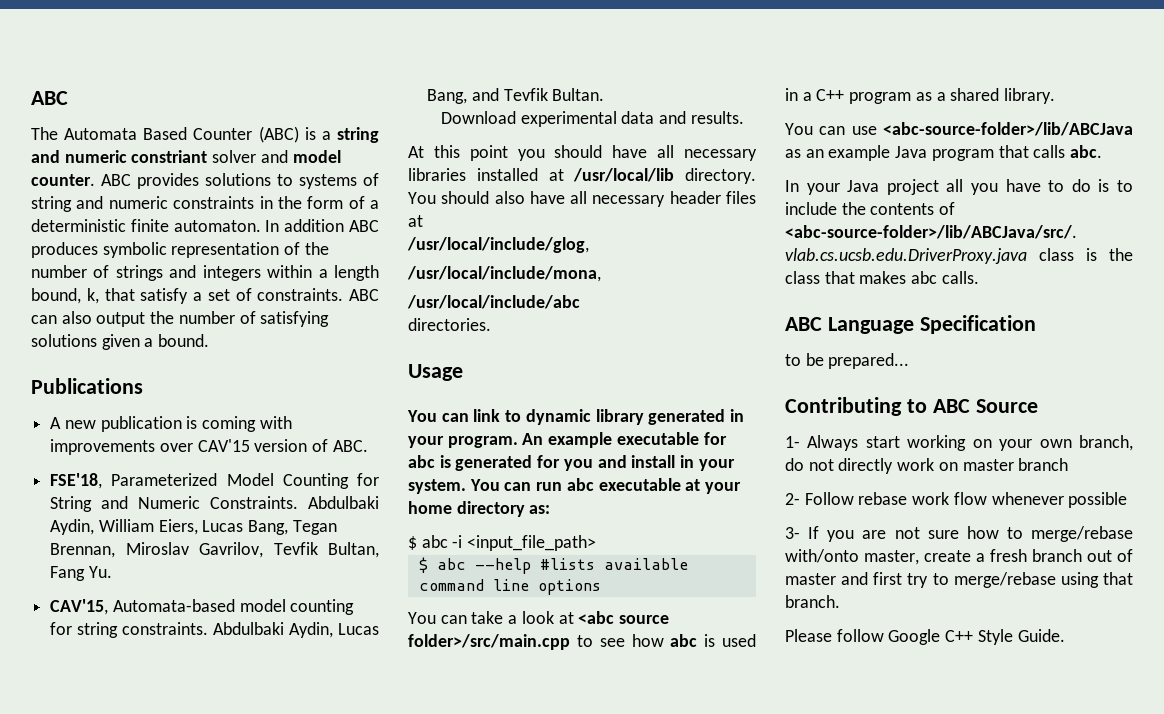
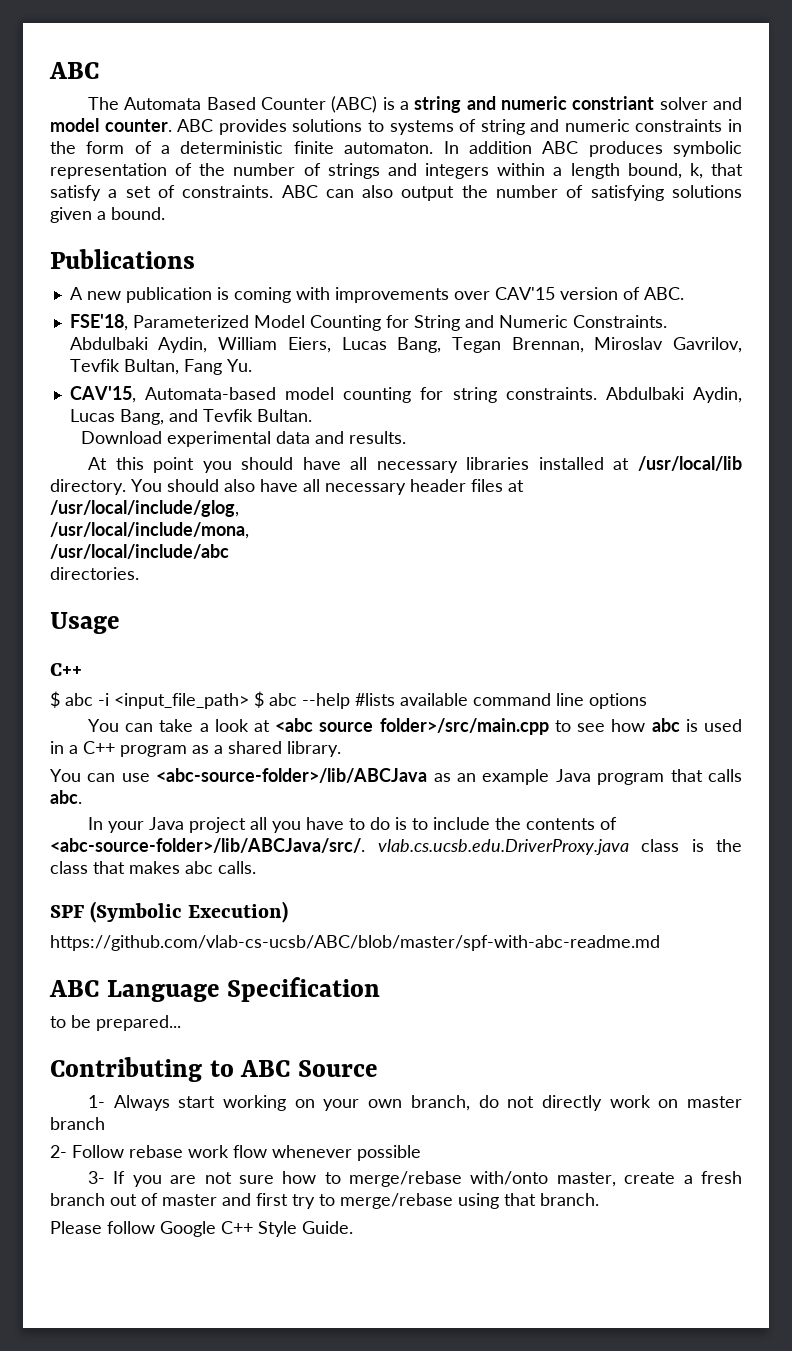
[407,409,745,425] [408,432,727,448] [408,455,735,471] [408,478,742,494] [408,501,551,517] You can link to dynamic library generated in your program. An example executable for abc is generated for you and install in your system. You can run abc executable at your home directory as: -> [50,663,82,676] C++
(597, 543) // -> (249, 701) none
(979, 277) none -> [50,901,289,923] [50,935,660,951] // SPF (Symbolic Execution) // https://github.com/vlab-cs-ucsb/ABC/blob/master/spf-with-abc-readme.md

